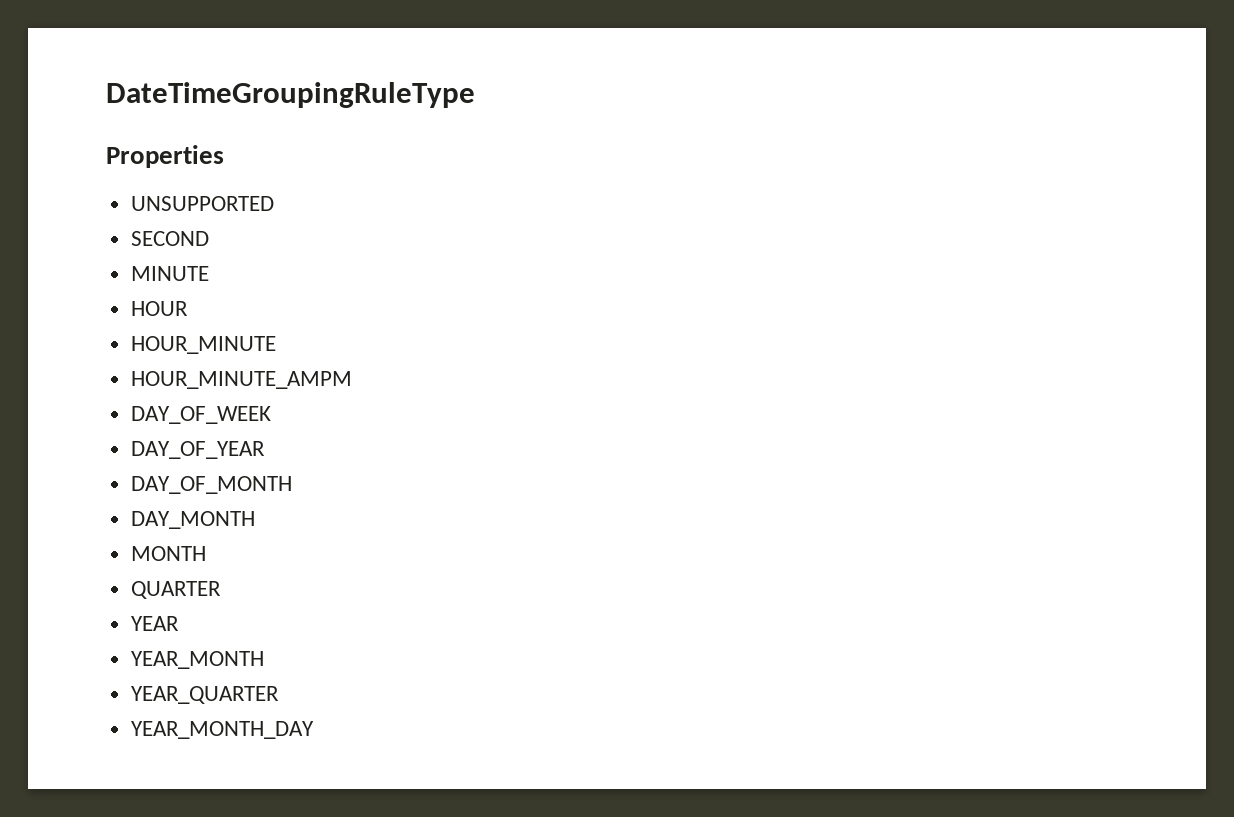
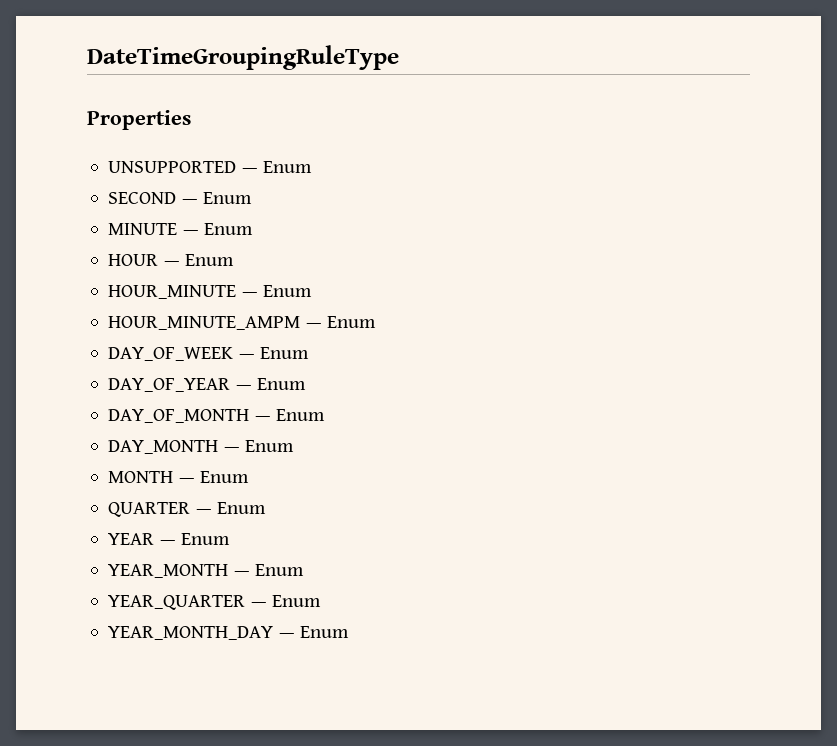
(275, 203) none -> [241,161,312,173] — Enum
(210, 238) none -> [181,192,252,204] — Enum
(210, 273) none -> [182,223,253,235] — Enum
(189, 308) none -> [163,254,234,266] — Enum
(277, 345) none -> [241,285,312,297] — Enum
(353, 380) none -> [305,316,376,328] — Enum
(272, 415) none -> [238,347,309,359] — Enum
(266, 450) none -> [235,378,306,390] — Enum
(293, 485) none -> [254,409,325,421] — Enum
(256, 520) none -> [223,440,294,452] — Enum
(207, 553) none -> [178,471,249,483] — Enum
(222, 590) none -> [195,502,266,514] — Enum
(180, 623) none -> [159,533,230,545] — Enum
(265, 660) none -> [233,564,304,576] — Enum
(280, 695) none -> [250,595,321,607] — Enum
(315, 730) none -> [278,626,349,638] — Enum

